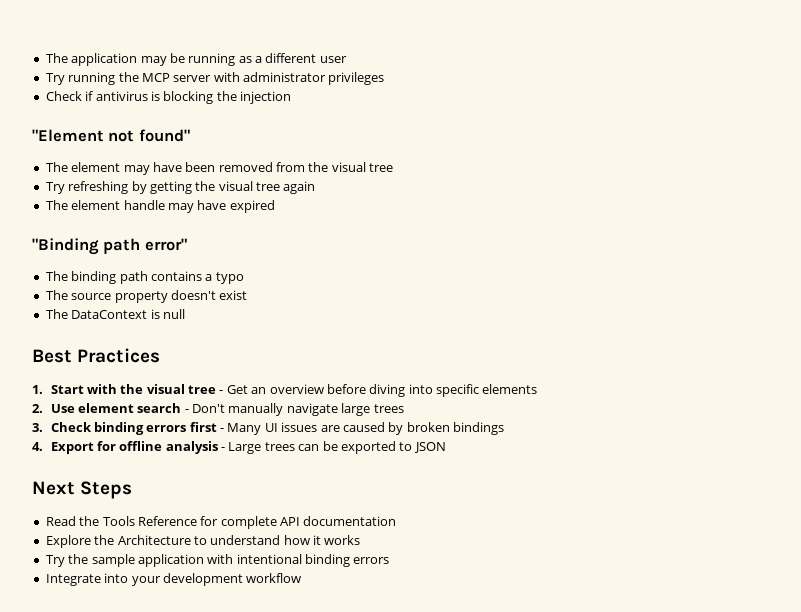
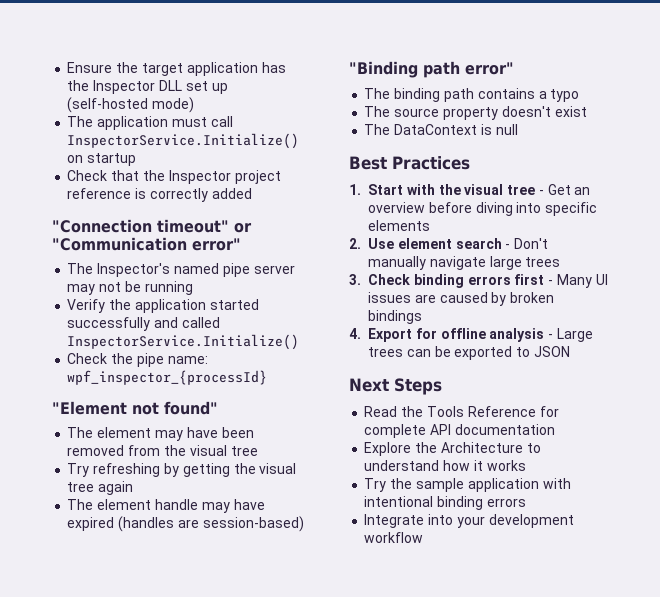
[45,53,347,66] [45,72,385,85] [45,91,291,104] The application may be running as a different user // Try running the MCP server with administrator privileges // Check if antivirus is blocking the injection -> [67,62,286,76] [67,80,228,94] [67,97,195,113] [67,116,233,130] [67,133,300,149] [67,153,137,166] [67,170,281,184] [67,188,252,202] [52,219,252,233] [52,237,241,251] [67,263,295,277] [67,281,193,295] [67,299,259,313] [67,317,220,331] [67,334,300,350] [67,353,208,367] [67,370,268,385] Ensure the target application has the Inspector DLL set up (self-hosted mode) // The application must call InspectorService.Initialize() on startup // Check that the Inspector project reference is correctly added // "Connection timeout" or "Communication error" // The Inspector's named pipe server may not be running // Verify the application started successfully and called InspectorService.Initialize() // Check the pipe name: wpf_inspector_{processId}
(275, 206) none -> [118,516,304,532] (handles are session-based)

